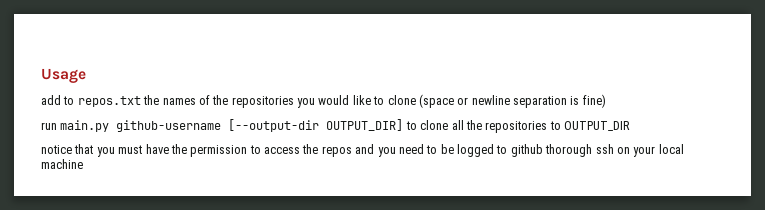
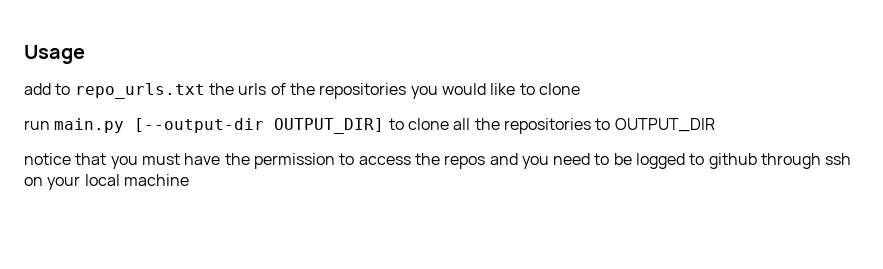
[77,95,196,107] repos.txt the names -> [74,83,267,99] repo_urls.txt the urls
[418,94,606,108] (space or newline separation is fine) -> (580, 89) none
[116,120,222,132] github-username -> (125, 125) none
[545,144,593,157] thorough -> [761,153,822,169] through

